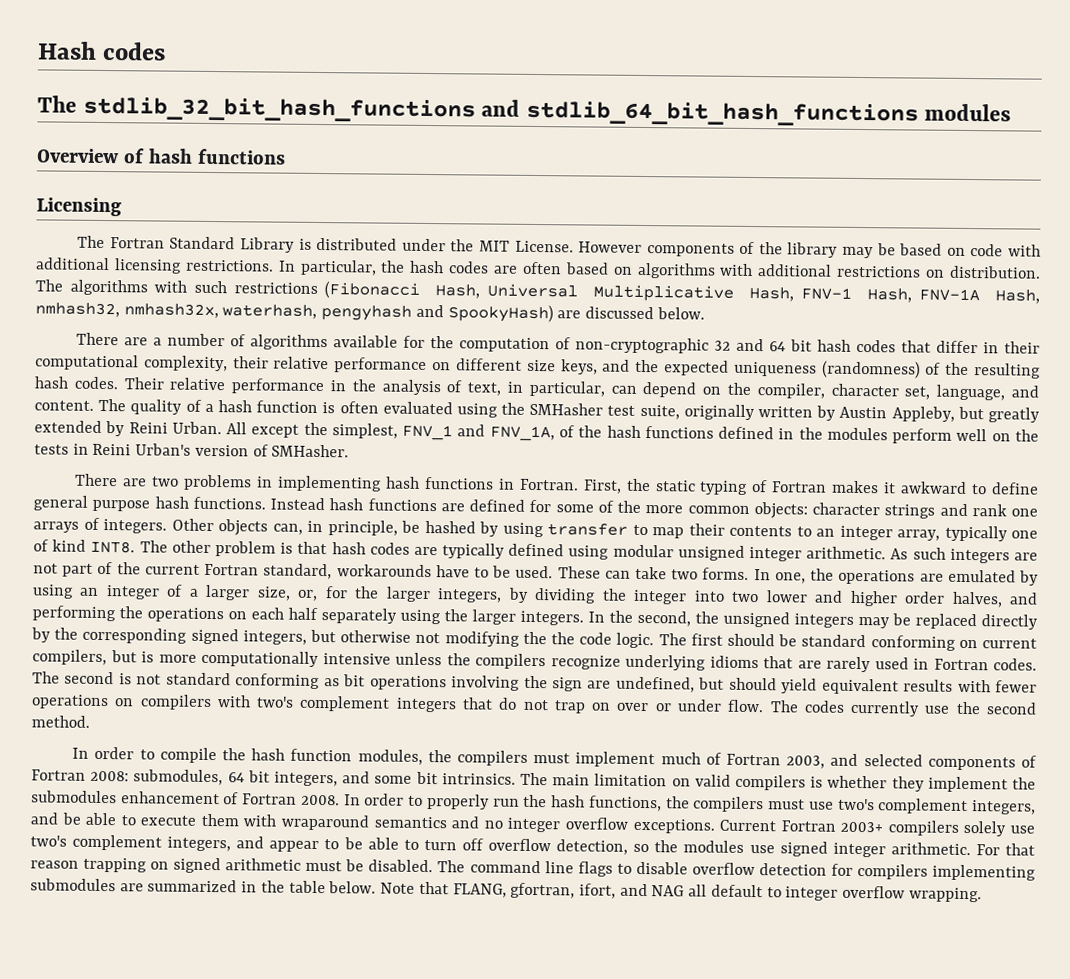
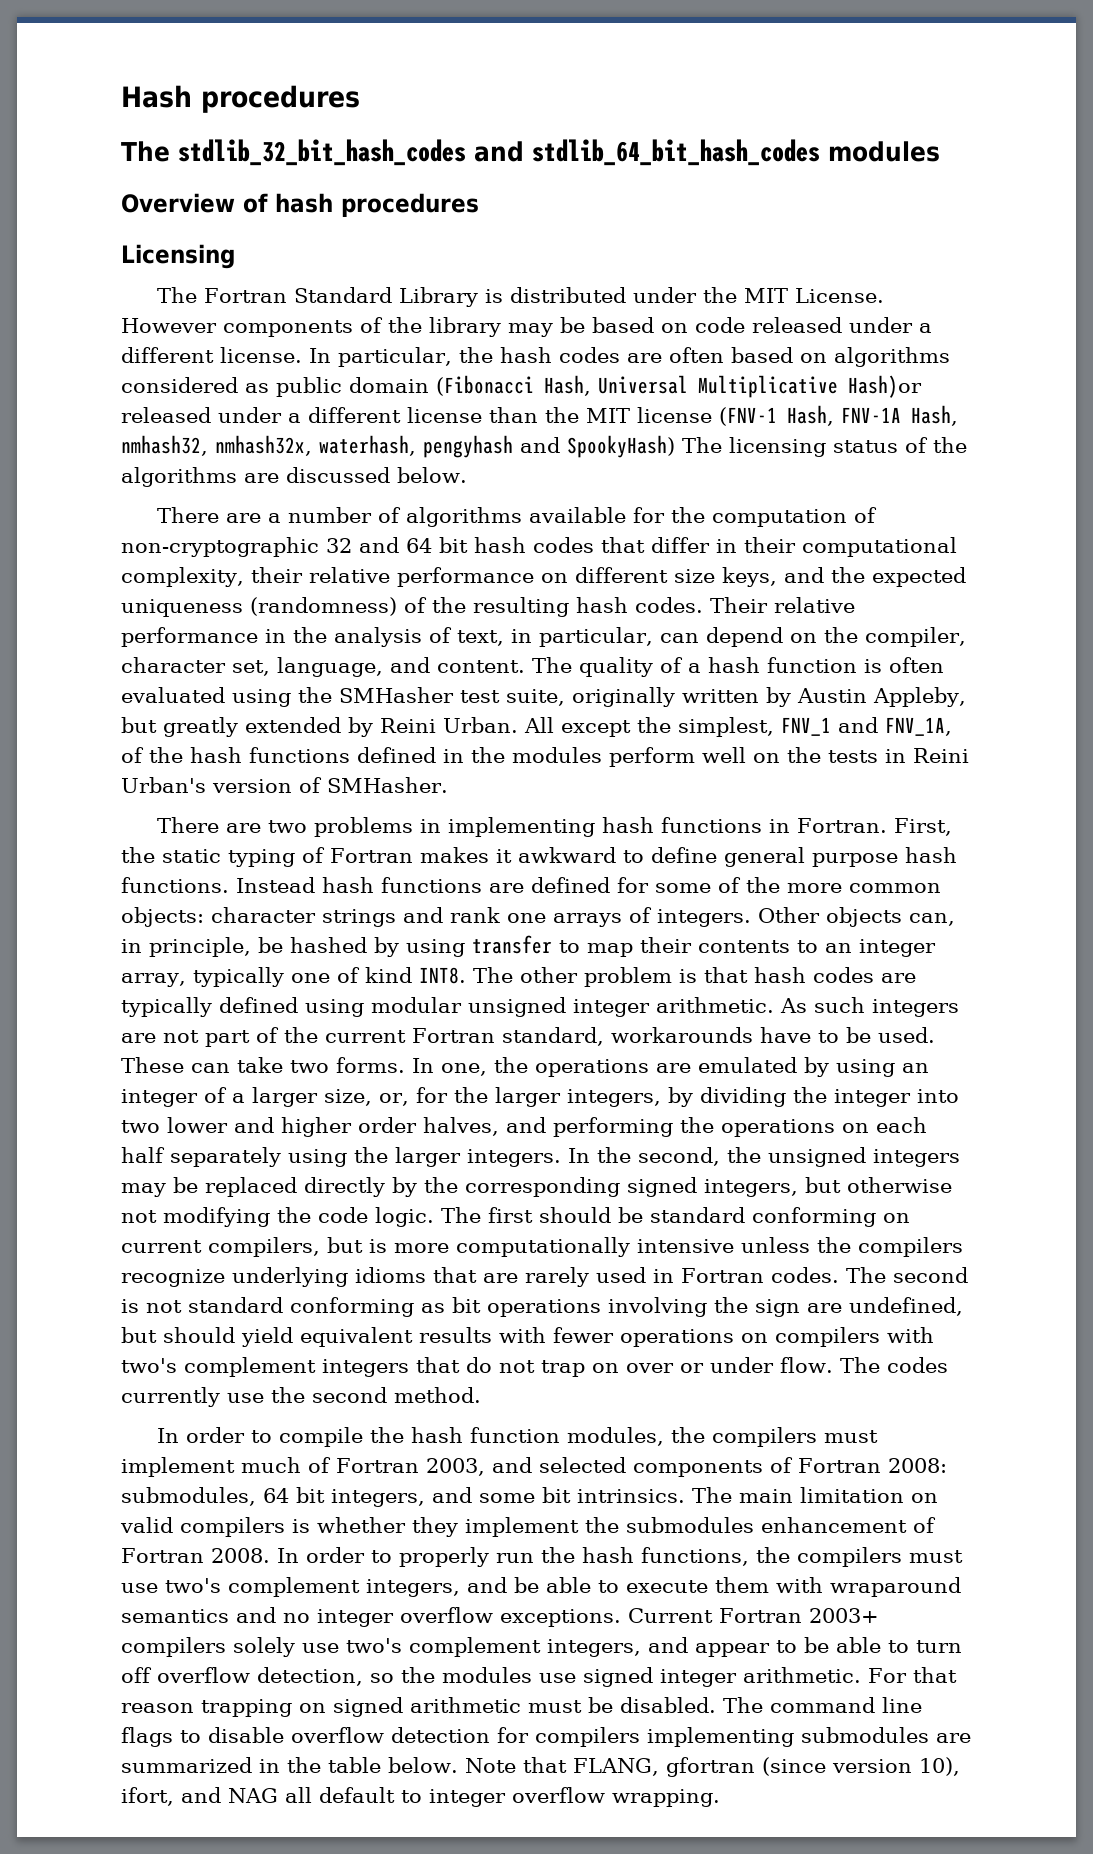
[102,41,167,61] [37,95,919,128] codes // The stdlib_32_bit_hash_functions and stdlib_64_bit_hash_functions -> [201,85,360,113] [121,139,820,166] procedures // The stdlib_32_bit_hash_codes and stdlib_64_bit_hash_codes
[196,148,286,165] functions -> [341,193,479,217] procedures
[1008,244,1042,257] [36,257,274,274] with additional licensing restrictions. -> [752,317,932,333] [121,347,302,363] released under a different license.
[719,263,1041,279] [35,279,853,302] with additional restrictions on distribution. The algorithms with such restrictions (Fibonacci Hash, Universal Multiplicative Hash, FNV-1 -> [121,375,922,398] [121,407,777,426] considered as public domain (Fibonacci Hash, Universal Multiplicative Hash)or released under a different license than the MIT license (FNV-1
(554, 313) none -> [682,437,967,457] [121,467,237,487] The licensing status of the algorithms
[551,632,575,645] the -> (311, 1215) none
[510,882,576,899] gfortran, -> [665,1757,960,1777] gfortran (since version 10),

